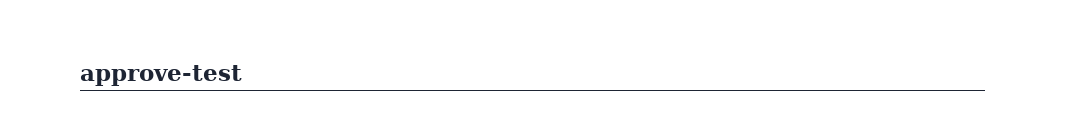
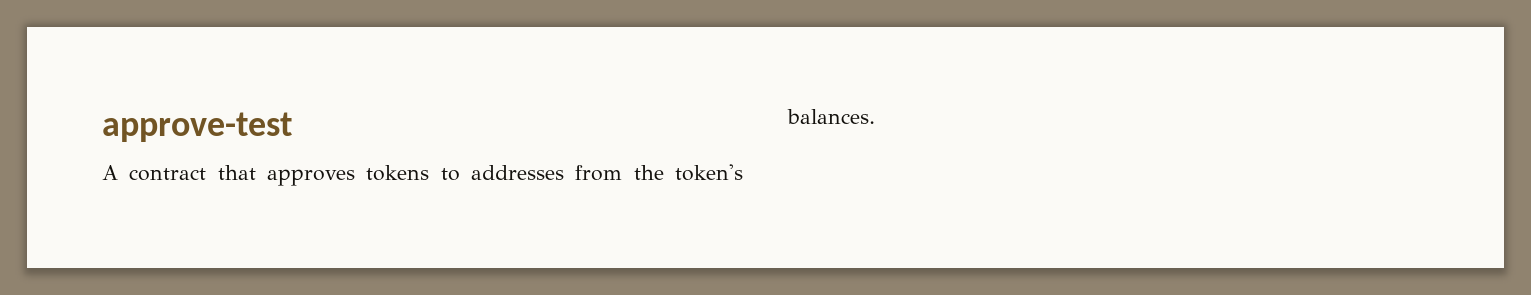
(242, 75) none -> [102,164,743,186] [787,109,875,124] // A contract that approves tokens to addresses from the token's balances.

